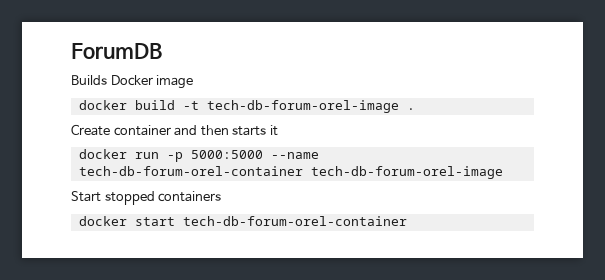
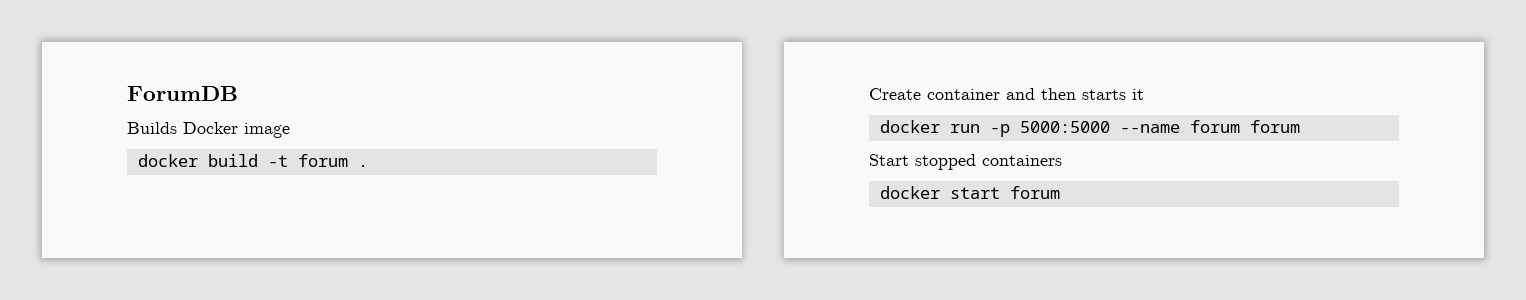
[206,100,399,113] tech-db-forum-orel-image -> [297,154,348,167] forum
[78,166,503,179] tech-db-forum-orel-container tech-db-forum-orel-image -> [1189,120,1300,133] forum forum
[182,216,407,226] tech-db-forum-orel-container -> [1009,186,1060,199] forum

